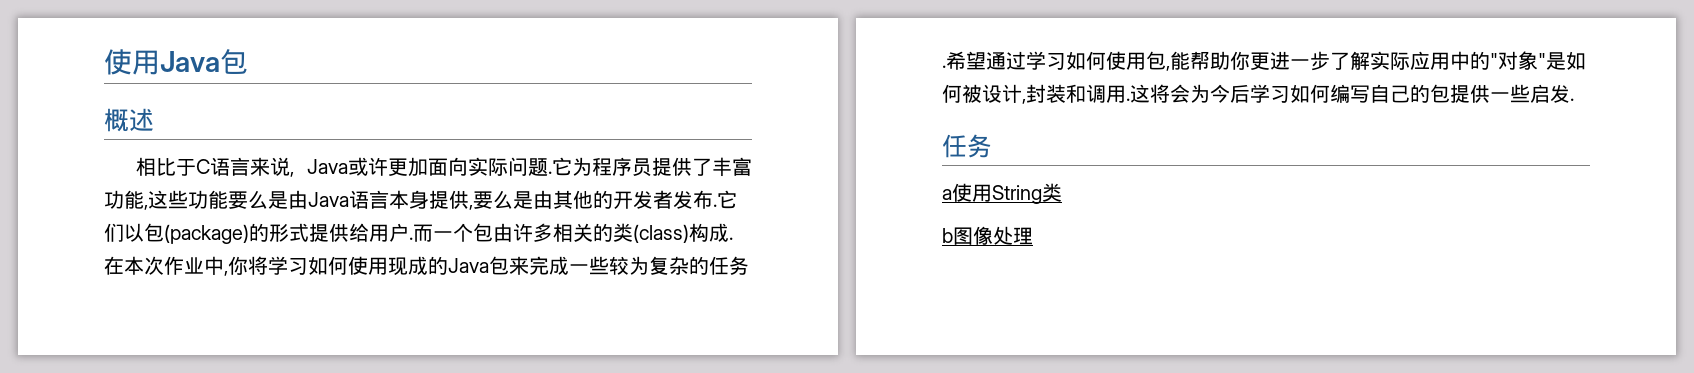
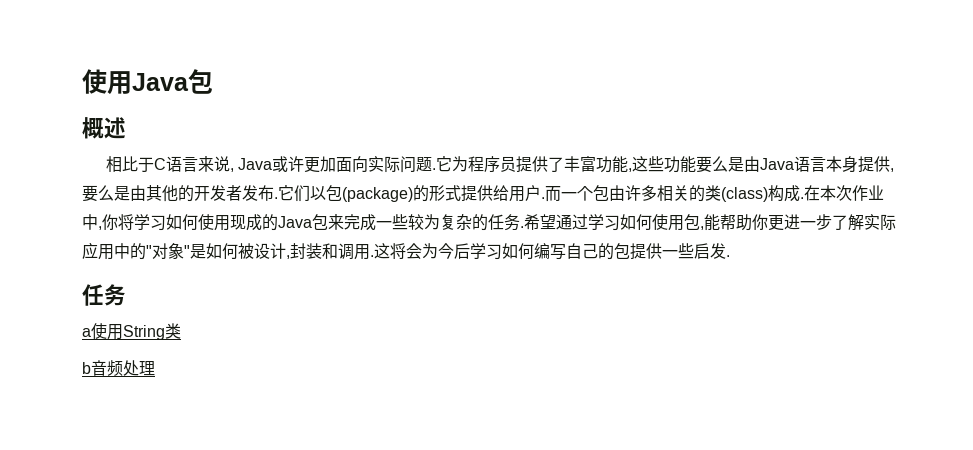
[953,226,993,245] 图像 -> [91,360,123,376] 音频

